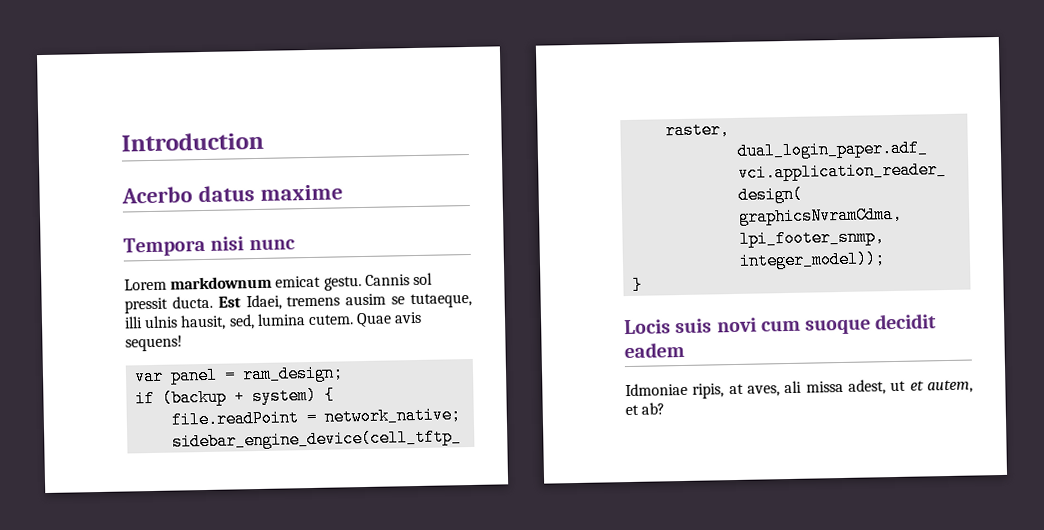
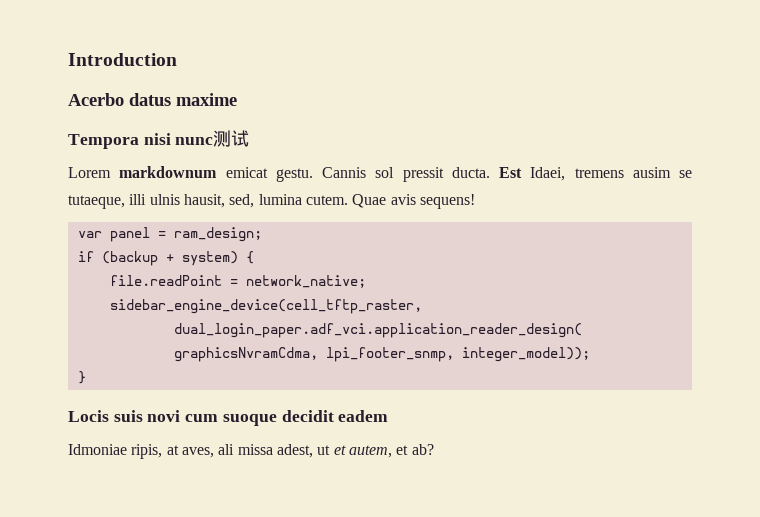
(295, 245) none -> [213,130,250,147] 测试

